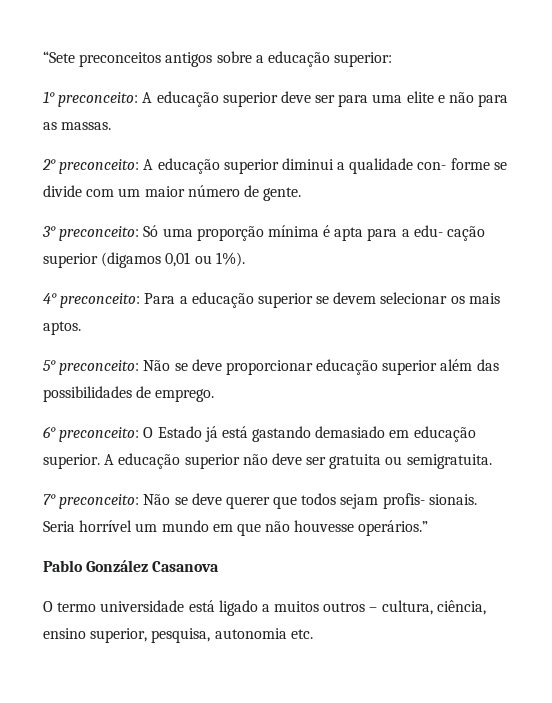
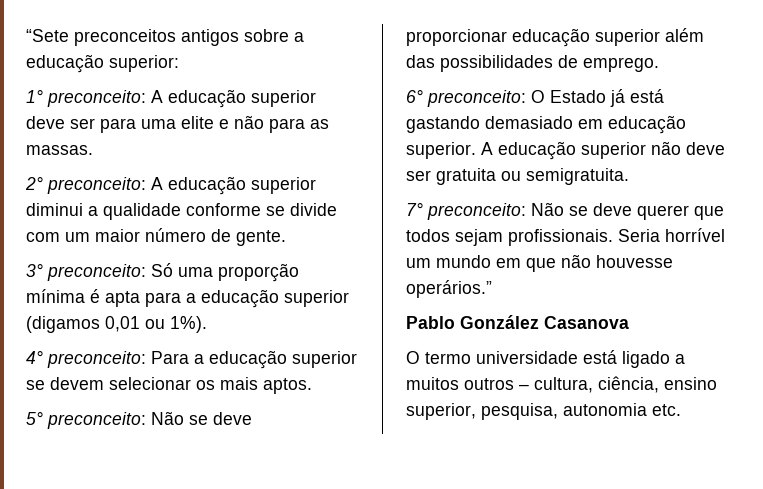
[417,158,490,170] con- forme -> [186,203,261,216] conforme
[413,225,486,241] edu- cação -> [201,289,279,308] educação
[382,493,477,509] profis- sionais. -> [508,229,613,246] profissionais.

